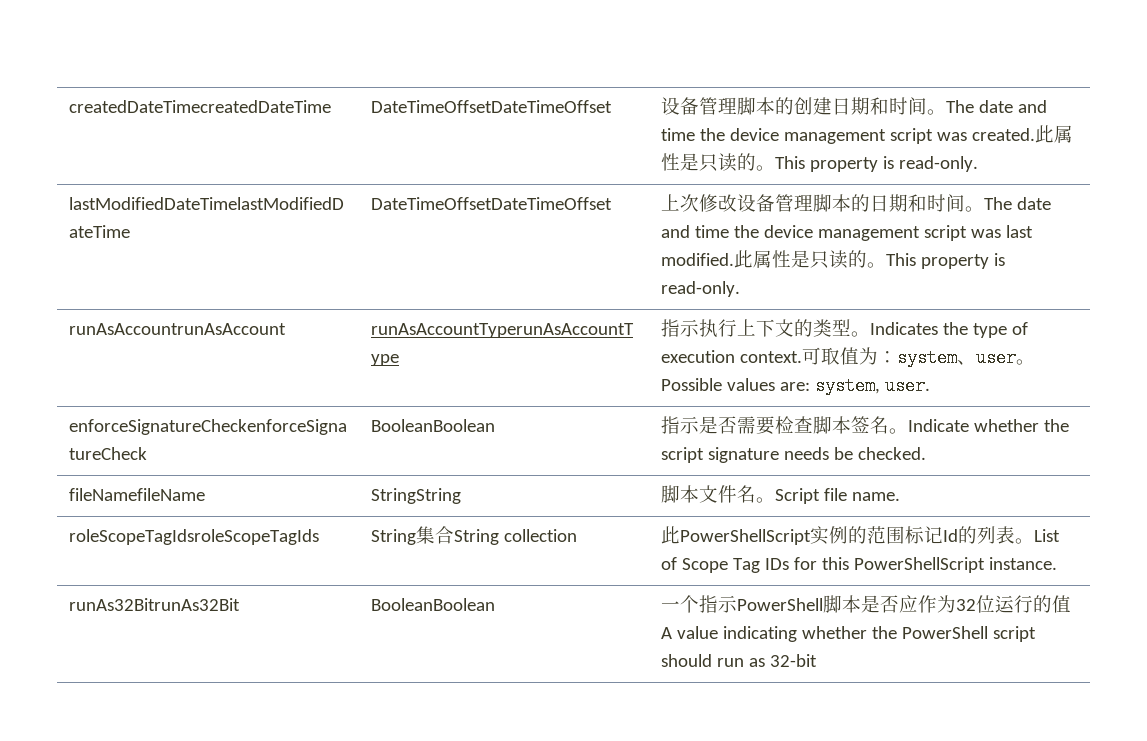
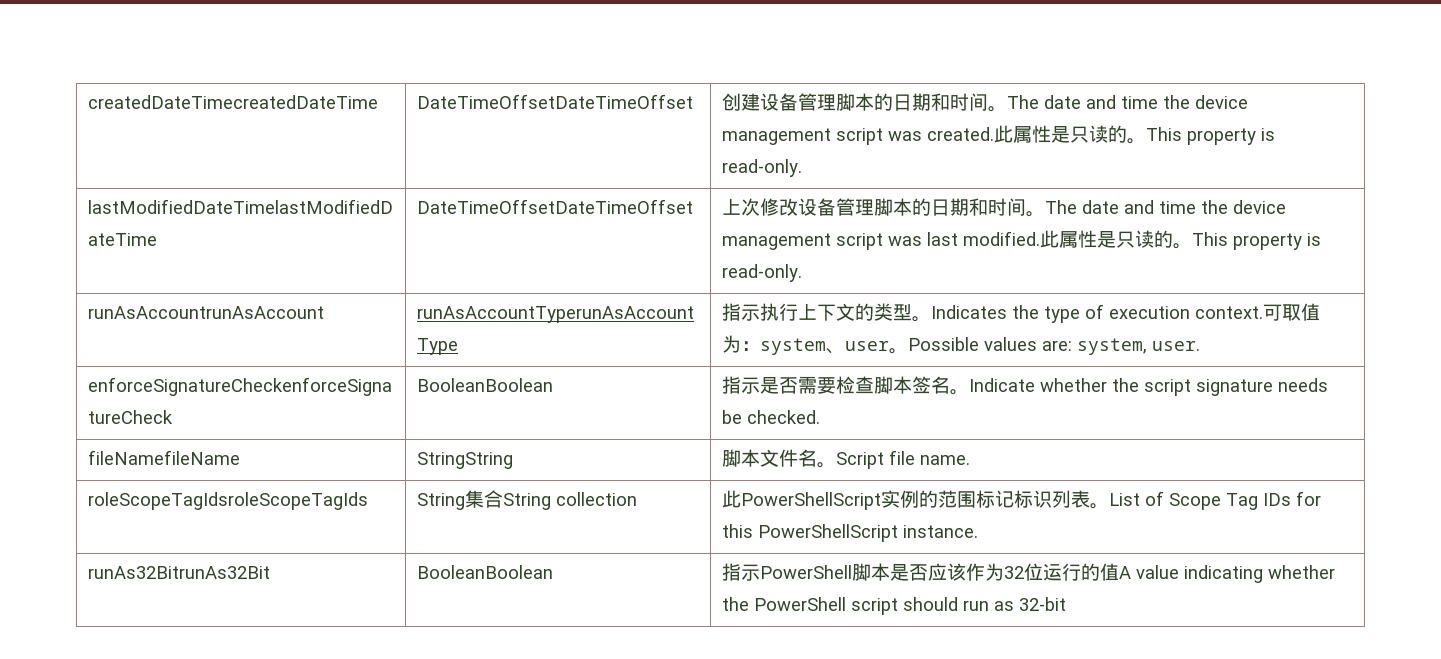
[661,97,833,115] 设备管理脚本的创建 -> [722,93,894,111] 创建设备管理脚本的
[943,526,978,544] Id的 -> [1014,490,1053,508] 标识
[661,595,700,613] 一个 -> (554, 572) none
(919, 604) none -> [947,563,967,581] 该

